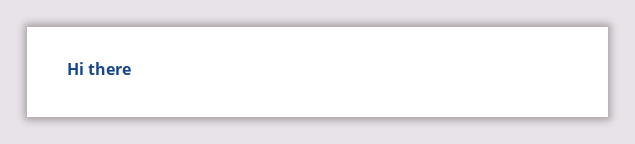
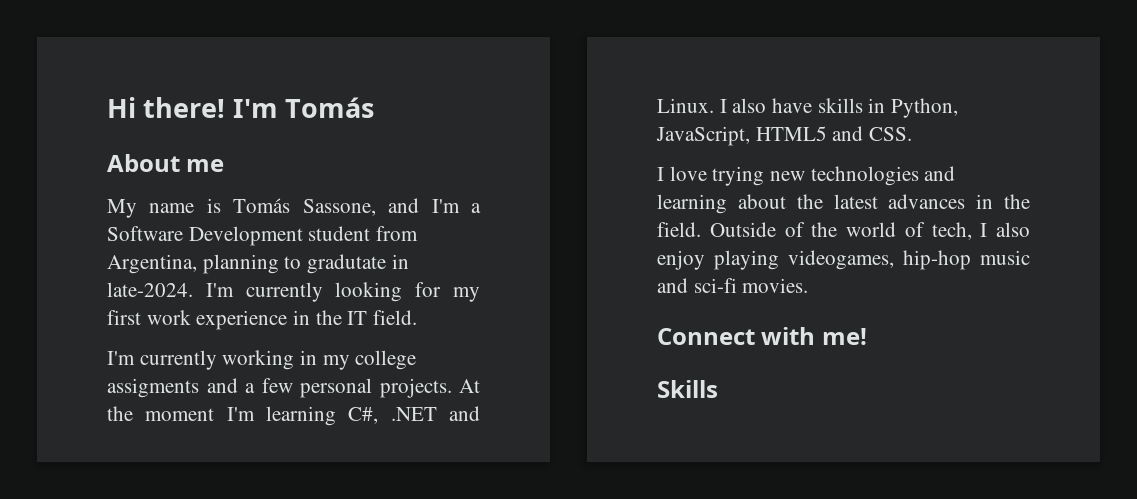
[88,62,132,75] there -> [143,97,374,118] [107,154,225,172] [107,198,481,218] [107,226,419,246] [107,254,409,274] [107,282,480,302] [107,310,418,330] [107,350,417,370] [107,378,480,398] [107,406,480,426] [657,98,959,118] [656,126,913,146] [657,166,956,186] [657,194,1030,214] [657,222,1030,240] [657,250,1030,270] [657,278,809,293] [657,327,867,345] [657,380,718,398] there! I'm Tomás // About me // My name is Tomás Sassone, and I'm a Software Development student from Argentina, planning to gradutate in late-2024. I'm currently looking for my first work experience in the IT field. // I'm currently working in my college assigments and a few personal projects. At the moment I'm learning C#, .NET and Linux. I also have skills in Python, JavaScript, HTML5 and CSS. // I love trying new technologies and learning about the latest advances in the field. Outside of the world of tech, I also enjoy playing videogames, hip-hop music and sci-fi movies. // Connect with me! // Skills

